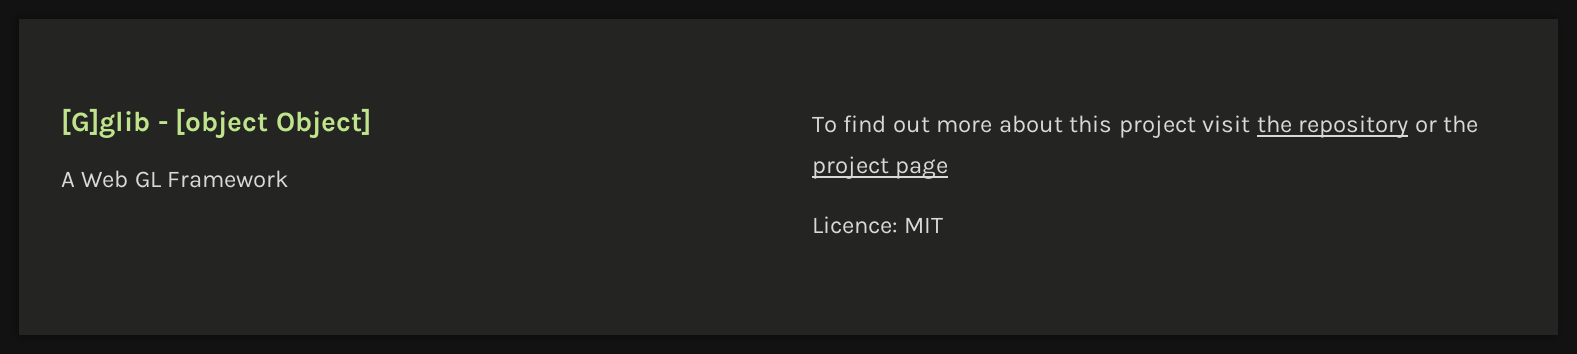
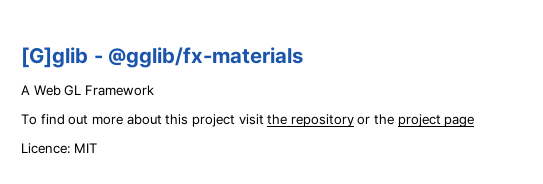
[175,108,371,139] [object Object] -> [108,47,304,68] @gglib/fx-materials

